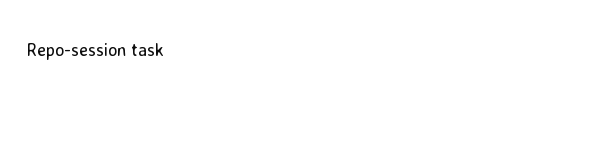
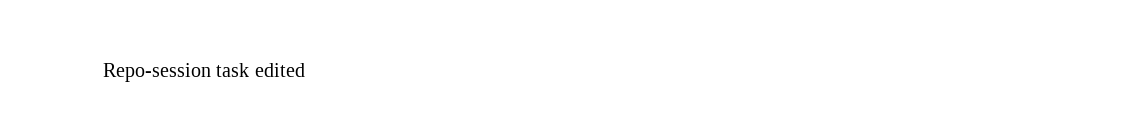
(164, 49) none -> [254,63,305,77] edited

